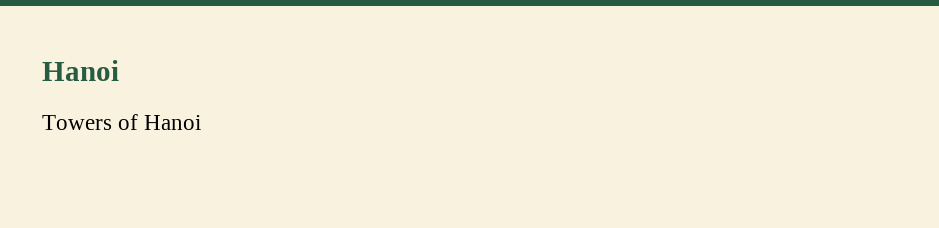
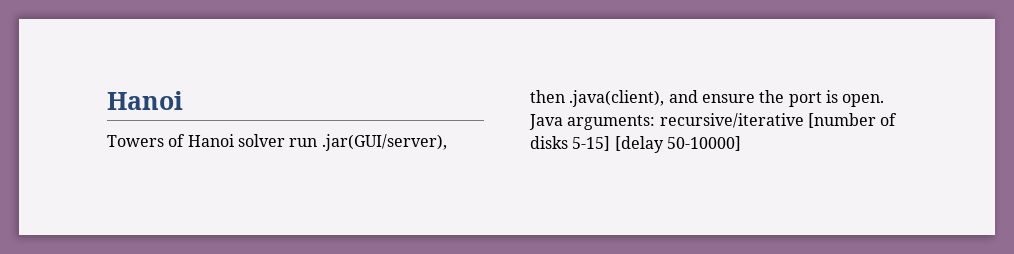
(202, 122) none -> [237,134,447,151] [530,90,885,107] [529,113,898,130] [530,136,741,153] solver run .jar(GUI/server), then .java(client), and ensure the port is open. Java arguments: recursive/iterative [number of disks 5-15] [delay 50-10000]

